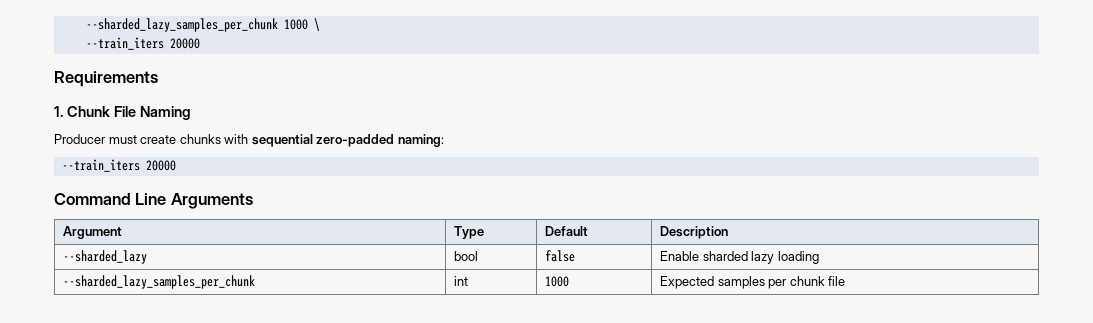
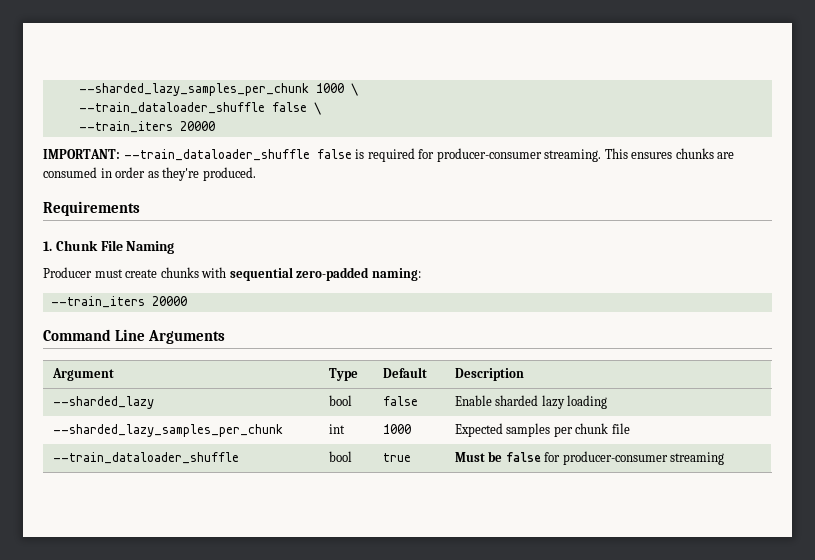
[85,37,200,50] // --train_iters 20000 -> [78,102,321,115] [78,121,215,133] [43,148,735,162] [43,167,256,181] // --train_dataloader_shuffle false \ // --train_iters 20000 // IMPORTANT: --train_dataloader_shuffle false is required for producer-consumer streaming. This ensures chunks are consumed in order as they're produced.
(846, 281) none -> [52,452,239,464] [328,451,352,462] [382,453,411,462] [454,451,725,465] // --train_dataloader_shuffle | bool | true | Must be false for producer-consumer streaming

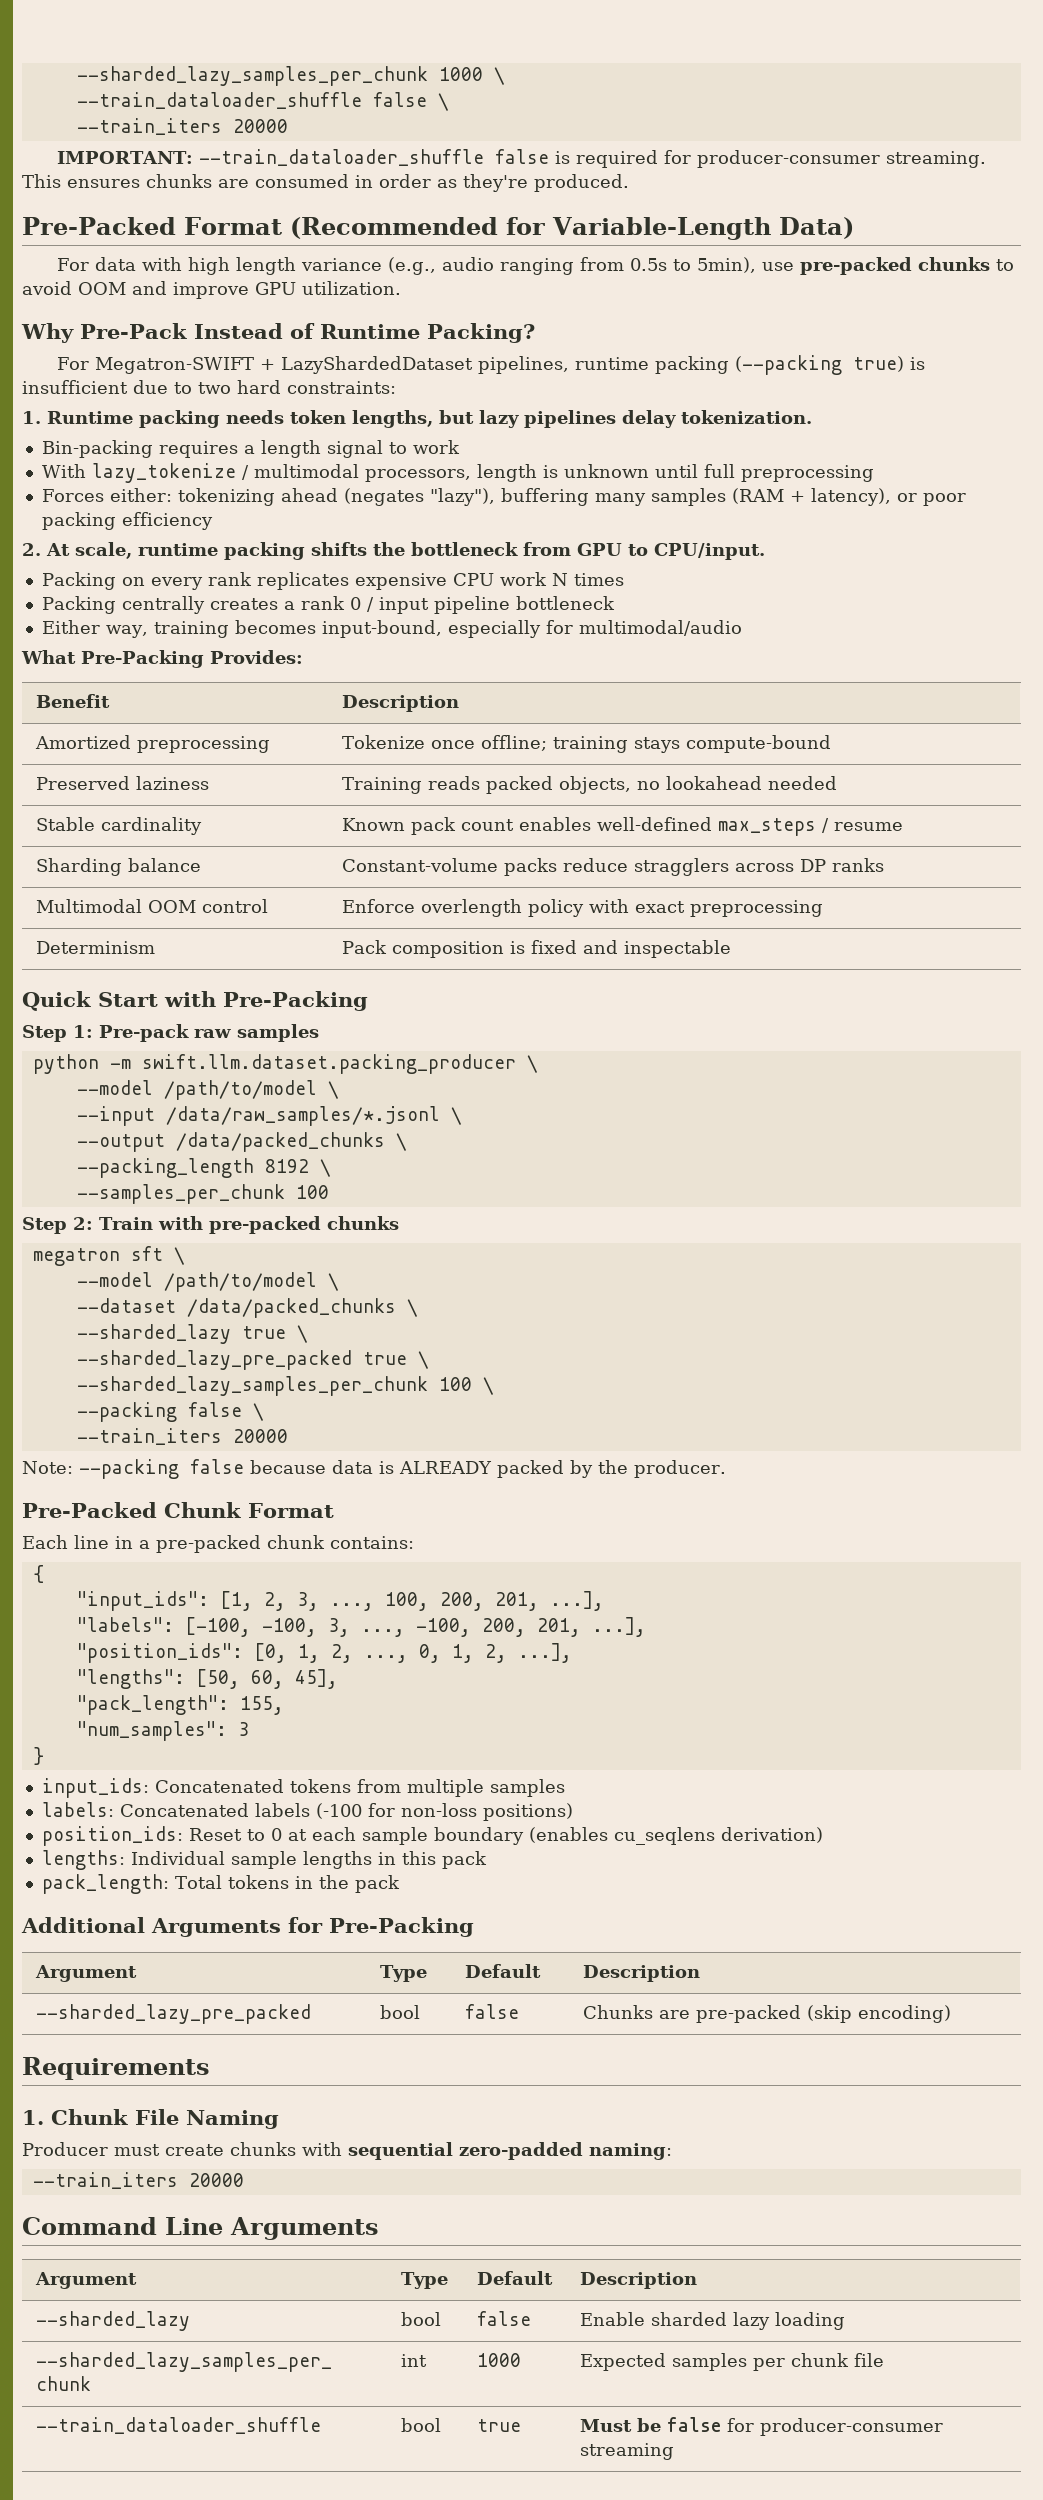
(256, 174) none -> [22,217,854,240] [56,257,1014,275] [22,281,401,299] [21,323,535,343] [56,355,925,375] [22,380,396,394] [22,410,812,428] [41,440,460,458] [41,463,874,483] [41,488,966,506] [41,512,213,530] [22,542,765,560] [41,572,624,590] [41,596,615,614] [41,620,742,638] [21,650,303,668] [35,694,110,708] [341,695,459,712] [34,735,270,753] [341,735,831,753] [35,776,209,790] [341,776,837,794] [35,817,202,835] [341,817,903,836] [35,858,201,876] [341,858,884,876] [35,899,268,913] [341,899,823,917] [35,941,155,954] [341,940,731,958] [22,991,368,1011] [22,1024,319,1042] [32,1054,538,1074] [76,1080,339,1100] [76,1106,462,1126] [76,1132,407,1152] [76,1158,331,1178] [76,1184,329,1204] [22,1216,399,1234] [32,1246,185,1266] [76,1272,339,1292] [76,1298,418,1318] [76,1324,308,1344] [76,1350,429,1370] [76,1376,494,1396] [76,1402,264,1422] [76,1428,288,1445] [22,1459,726,1479] [22,1502,334,1518] [22,1535,414,1553] [32,1565,44,1583] [76,1591,604,1611] [76,1617,646,1637] [76,1643,572,1663] [76,1669,338,1689] [76,1695,284,1715] [76,1721,249,1741] [32,1747,44,1765] [41,1778,565,1798] [41,1802,573,1821] [41,1826,823,1846] [41,1850,487,1870] [41,1874,400,1894] [21,1917,474,1937] [34,1965,137,1982] [379,1965,427,1982] [464,1964,541,1978] [582,1965,700,1982] [35,2004,311,2024] [379,2005,420,2019] [464,2004,519,2019] [582,2005,951,2023] // Pre-Packed Format (Recommended for Variable-Length Data) // For data with high length variance (e.g., audio ranging from 0.5s to 5min), use pre-packed chunks to avoid OOM and improve GPU utilization. // Why Pre-Pack Instead of Runtime Packing? // For Megatron-SWIFT + LazyShardedDataset pipelines, runtime packing (--packing true) is insufficient due to two hard constraints: // 1. Runtime packing needs token lengths, but lazy pipelines delay tokenization. // Bin-packing requires a length signal to work // With lazy_tokenize / multimodal processors, length is unknown until full preprocessing // Forces either: tokenizing ahead (negates "lazy"), buffering many samples (RAM + latency), or poor packing efficiency // 2. At scale, runtime packing shifts the bottleneck from GPU to CPU/input. // Packing on every rank replicates expensive CPU work N times // Packing centrally creates a rank 0 / input pipeline bottleneck // Either way, training becomes input-bound, especially for multimodal/audio // What Pre-Packing Provides: // Benefit | Description // Amortized preprocessing | Tokenize once offline; training stays compute-bound // Preserved laziness | Training reads packed objects, no lookahead needed // Stable cardinality | Known pack count enables well-defined max_steps / resume // Sharding balance | Constant-volume packs reduce stragglers across DP ranks // Multimodal OOM control | Enforce overlength policy with exact preprocessing // Determinism | Pack composition is fixed and inspectable // Quick Start with Pre-Packing // Step 1: Pre-pack raw samples // python -m swift.llm.dataset.packing_producer \ // --model /path/to/model \ // --input /data/raw_samples/*.jsonl \ // --output /data/packed_chunks \ // --packing_length 8192 \ // --samples_per_chunk 100 // Step 2: Train with pre-packed chunks // megatron sft \ // --model /path/to/model \ // --dataset /data/packed_chunks \ // --sharded_lazy true \ // --sharded_lazy_pre_packed true \ // --sharded_lazy_samples_per_chunk 100 \ // --packing false \ // --train_iters 20000 // Note: --packing false because data is ALREADY packed by the producer. // Pre-Packed Chunk Format // Each line in a pre-packed chunk contains: // { // "input_ids": [1, 2, 3, ..., 100, 200, 201, ...], // "labels": [-100, -100, 3, ..., -100, 200, 201, ...], // "position_ids": [0, 1, 2, ..., 0, 1, 2, ...], // "lengths": [50, 60, 45], // "pack_length": 155, // "num_samples": 3 // } // input_ids: Concatenated tokens from multiple samples // labels: Concatenated labels (-100 for non-loss positions) // position_ids: Reset to 0 at each sample boundary (enables cu_seqlens derivation) // lengths: Individual sample lengths in this pack // pack_length: Total tokens in the pack // Additional Arguments for Pre-Packing // Argument | Type | Default | Description // --sharded_lazy_pre_packed | bool | false | Chunks are pre-packed (skip encoding)

